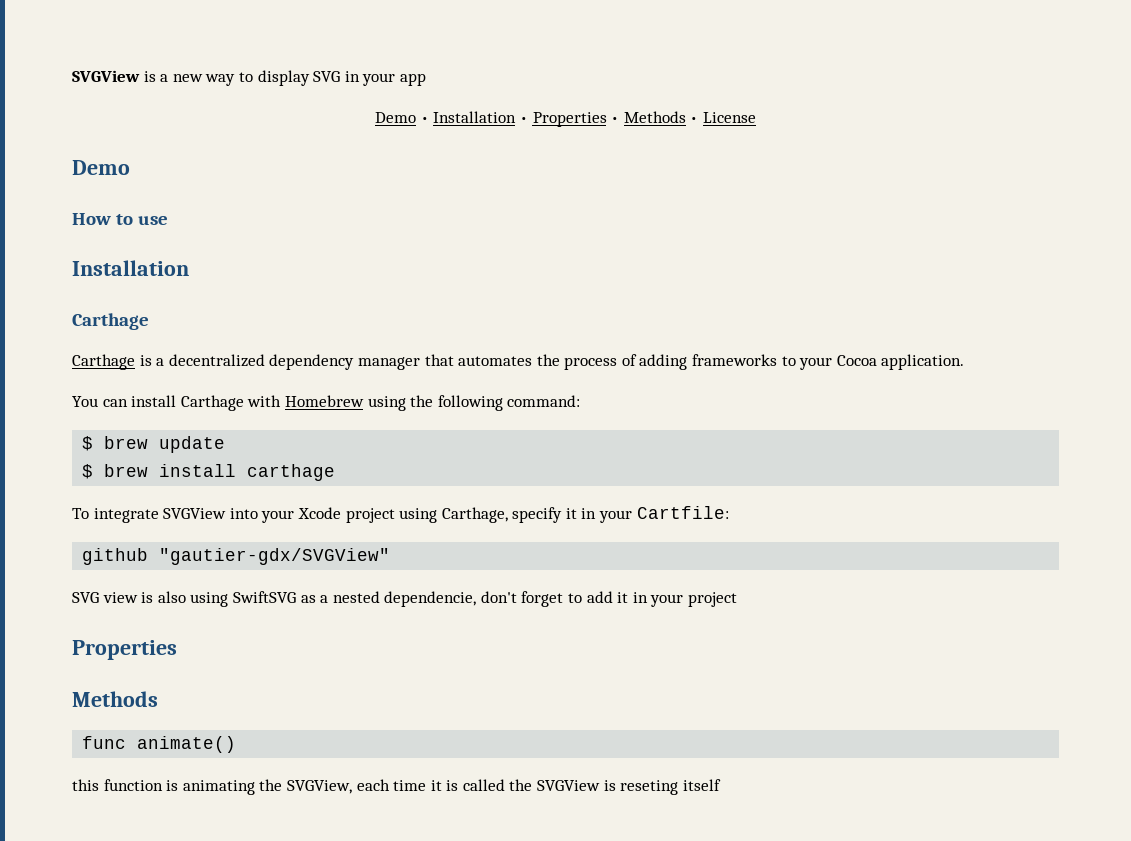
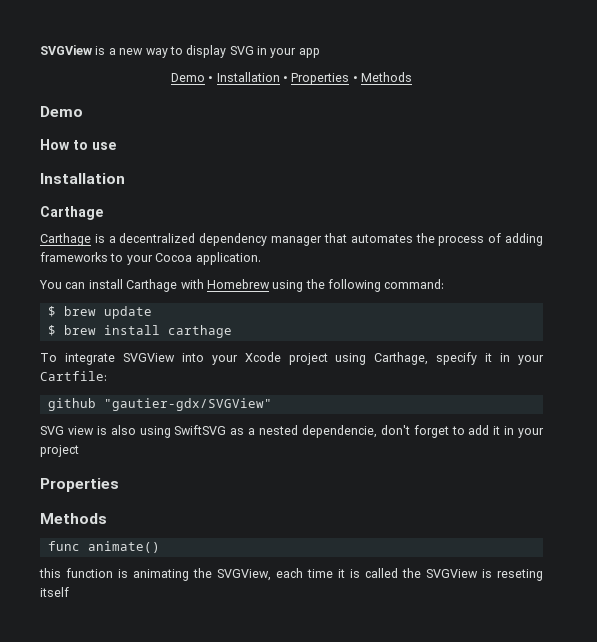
[690,112,756,123] • License -> (413, 77) none

